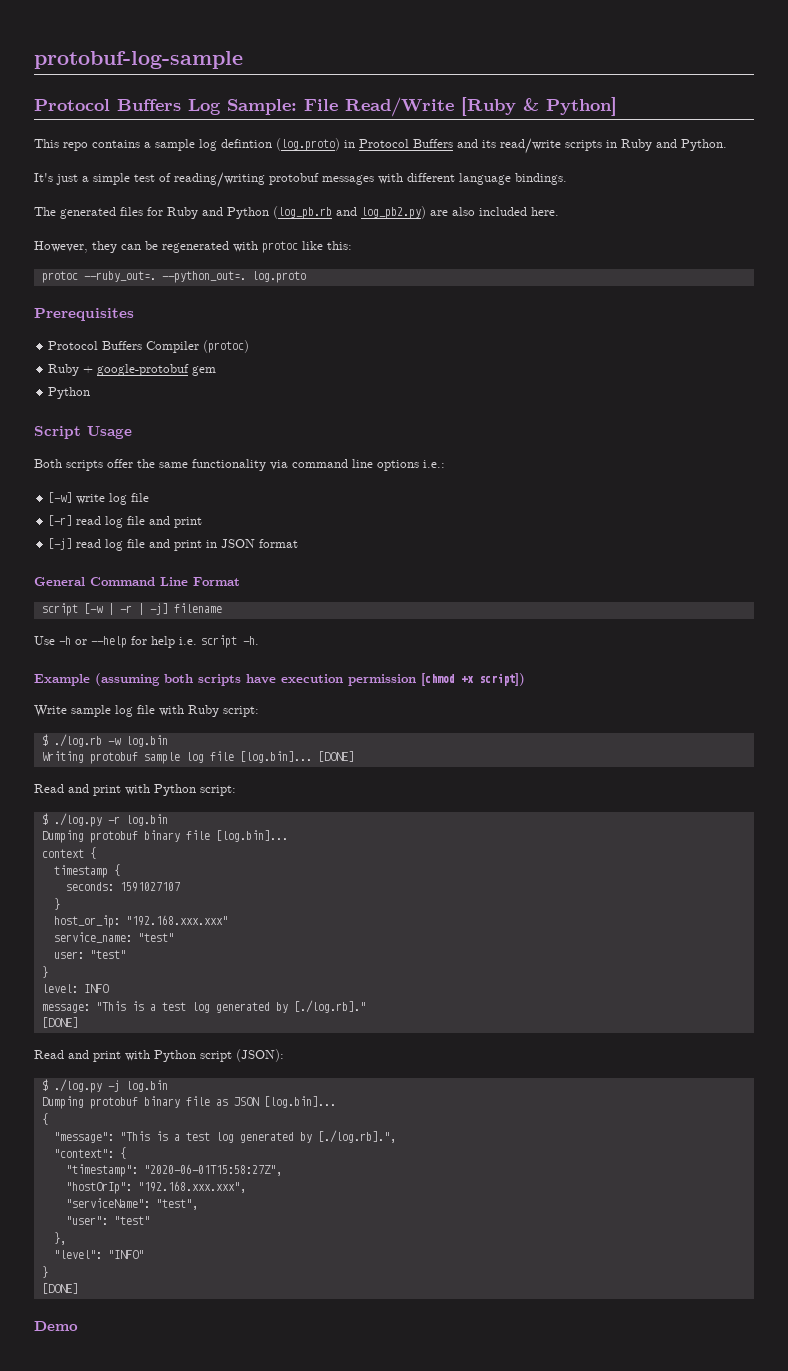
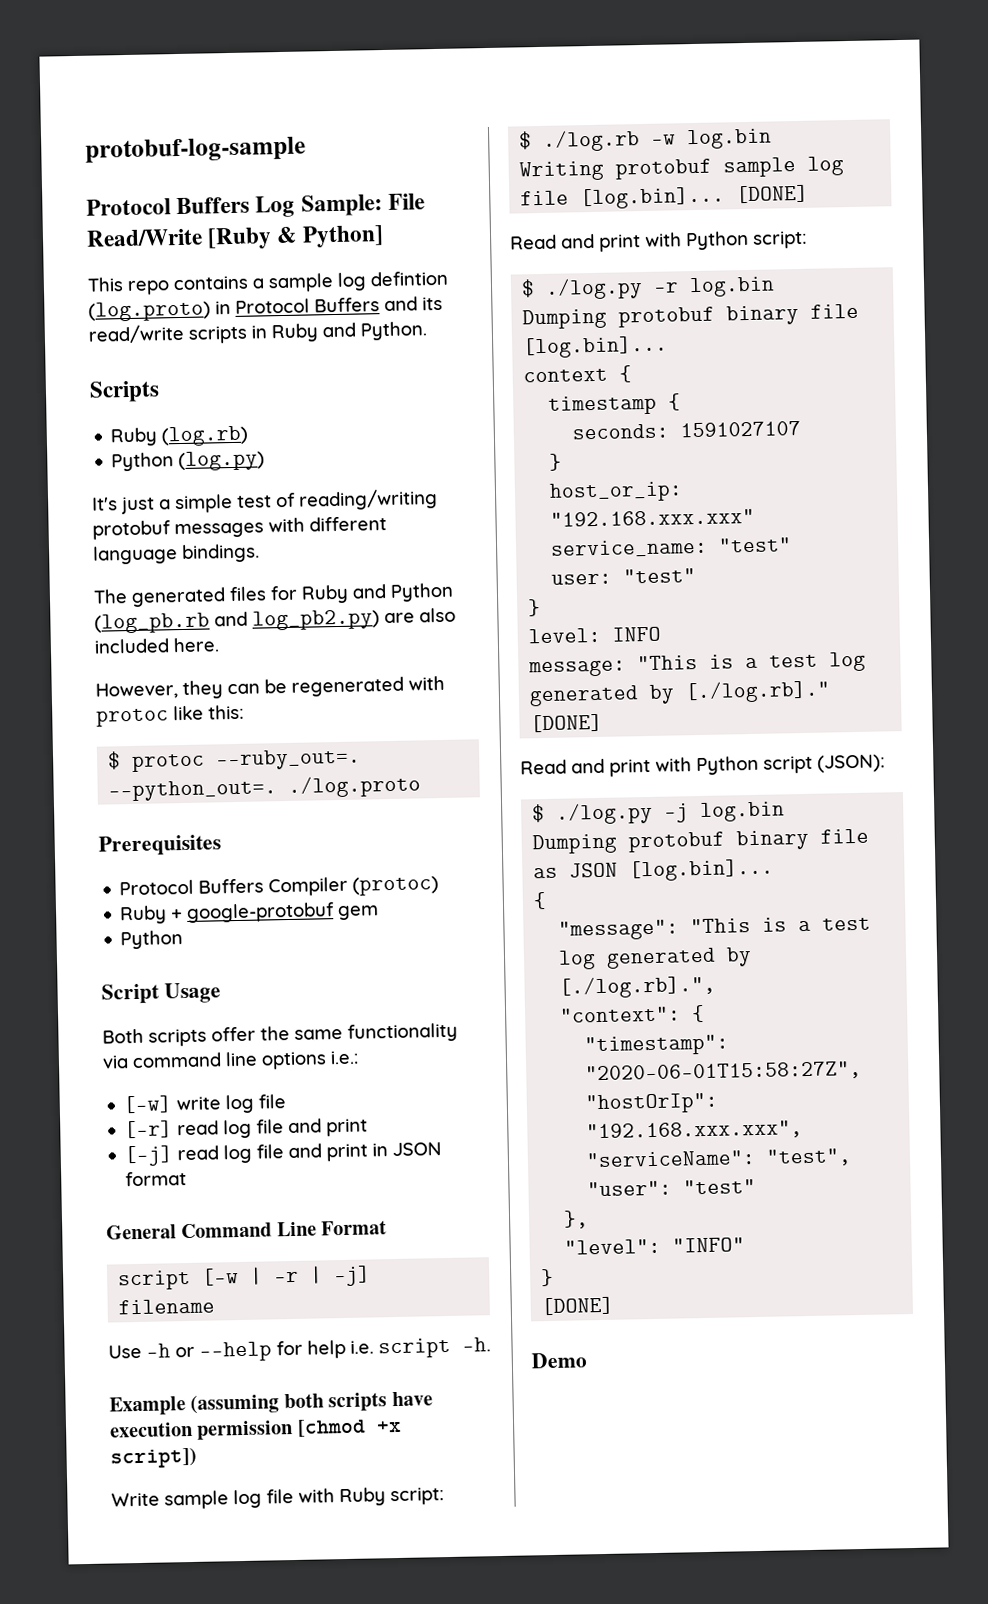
(727, 145) none -> [89,380,160,403] [110,425,250,447] [111,450,266,472] // Scripts // Ruby (log.rb) // Python (log.py)
(352, 245) none -> [107,751,122,770] $
[251,271,306,283] log.proto -> [288,774,422,798] ./log.proto

